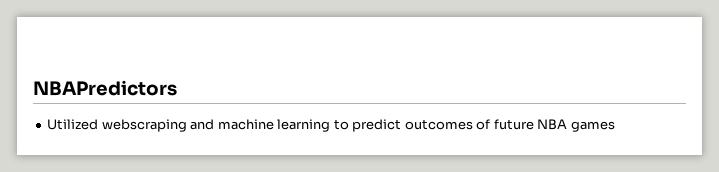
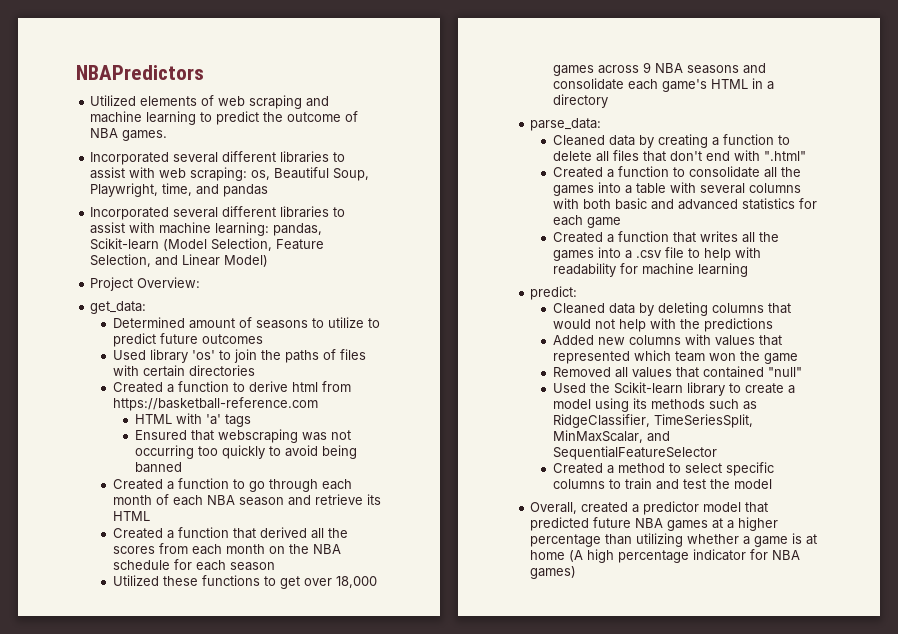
[101,119,187,132] webscraping -> [140,95,303,109] elements of web scraping
[404,119,615,132] outcomes of future NBA games -> [263,111,359,122] [90,128,168,141] [90,151,346,165] [90,167,370,181] [90,183,269,197] [90,206,346,220] [90,222,323,236] [90,238,325,251] [90,254,269,267] [90,277,201,291] [90,301,147,314] [112,317,380,329] [112,333,263,347] [112,349,366,363] [112,365,255,377] [112,381,351,393] [112,397,318,411] [134,413,251,427] [134,429,351,443] [134,445,357,459] [134,462,182,473] [112,478,352,492] [112,494,381,506] [112,511,150,521] [112,527,348,539] [112,543,341,555] [112,559,275,571] [112,575,377,589] [552,62,766,76] [552,78,774,92] [552,94,608,108] [530,118,602,131] [552,134,790,148] [552,150,806,162] [552,166,801,178] [552,182,801,196] [552,198,817,210] [552,215,621,228] [552,231,779,243] [552,247,761,261] [552,263,748,277] [530,286,578,300] [552,302,791,316] [552,318,773,332] [552,334,782,346] [552,350,798,364] [552,366,802,378] [552,382,795,396] [552,398,757,412] [552,414,753,428] [552,430,670,443] [552,446,717,460] [552,462,774,476] [552,478,772,490] [530,501,769,515] [530,517,779,531] [530,533,818,547] [530,549,801,563] [530,566,577,579] the outcome of NBA games. // Incorporated several different libraries to assist with web scraping: os, Beautiful Soup, Playwright, time, and pandas // Incorporated several different libraries to assist with machine learning: pandas, Scikit-learn (Model Selection, Feature Selection, and Linear Model) // Project Overview: // get_data: // Determined amount of seasons to utilize to predict future outcomes // Used library 'os' to join the paths of files with certain directories // Created a function to derive html from https://basketball-reference.com // HTML with 'a' tags // Ensured that webscraping was not occurring too quickly to avoid being banned // Created a function to go through each month of each NBA season and retrieve its HTML // Created a function that derived all the scores from each month on the NBA schedule for each season // Utilized these functions to get over 18,000 games across 9 NBA seasons and consolidate each game's HTML in a directory // parse_data: // Cleaned data by creating a function to delete all files that don't end with ".html" // Created a function to consolidate all the games into a table with several columns with both basic and advanced statistics for each game // Created a function that writes all the games into a .csv file to help with readability for machine learning // predict: // Cleaned data by deleting columns that would not help with the predictions // Added new columns with values that represented which team won the game // Removed all values that contained "null" // Used the Scikit-learn library to create a model using its methods such as RidgeClassifier, TimeSeriesSplit, MinMaxScalar, and SequentialFeatureSelector // Created a method to select specific columns to train and test the model // Overall, created a predictor model that predicted future NBA games at a higher percentage than utilizing whether a game is at home (A high percentage indicator for NBA games)

